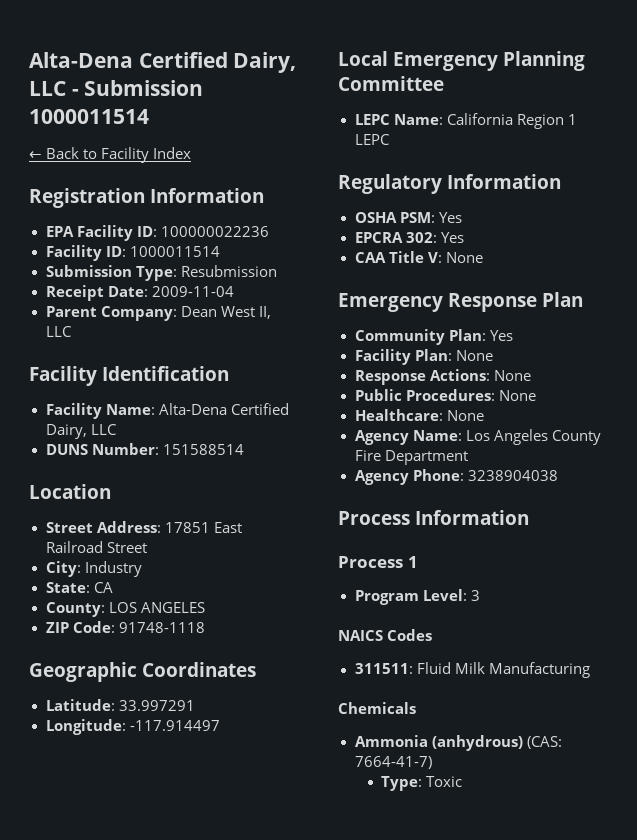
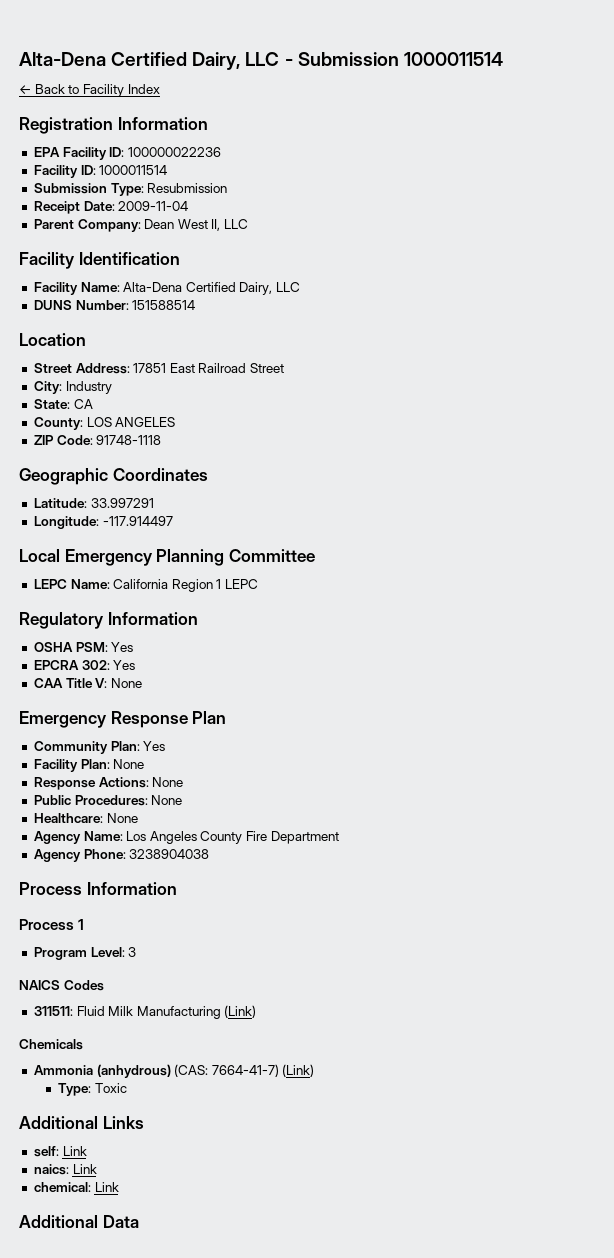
(590, 670) none -> [224,1005,257,1018] (Link)
(432, 762) none -> [282,1064,315,1077] (Link)
(463, 781) none -> [19,1116,144,1129] [33,1146,87,1157] [33,1164,97,1175] [33,1182,119,1192] [19,1215,139,1228] // Additional Links // self: Link // naics: Link // chemical: Link // Additional Data

